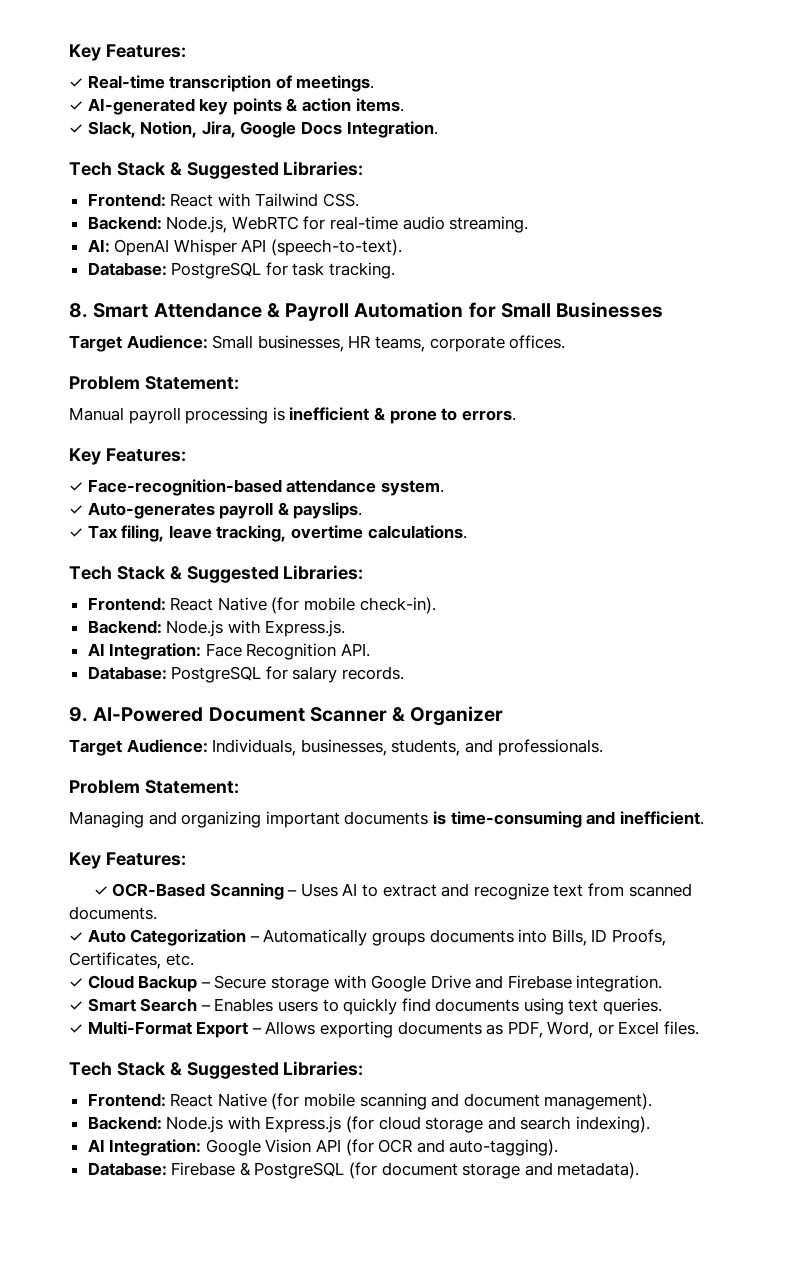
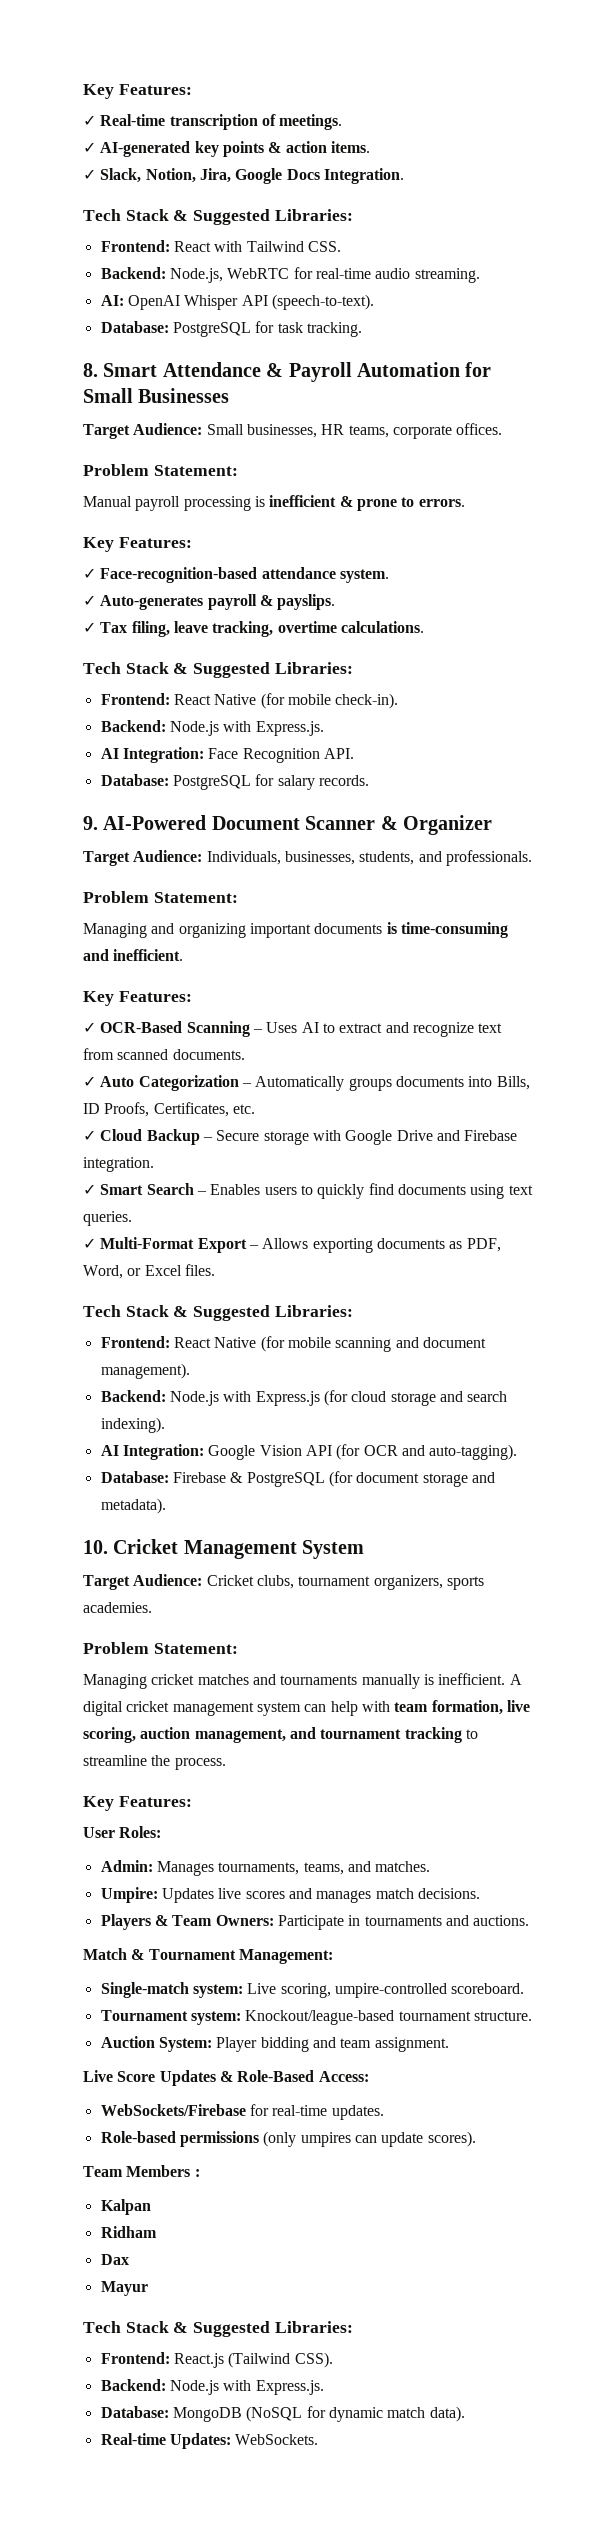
(640, 1170) none -> [83,1539,365,1559] [83,1574,484,1590] [83,1602,152,1613] [83,1642,238,1654] [83,1673,522,1689] [83,1700,530,1716] [83,1727,478,1743] [83,1755,226,1770] [83,1796,192,1811] [83,1826,162,1838] [100,1860,431,1876] [100,1887,480,1903] [100,1914,530,1930] [83,1948,333,1964] [100,1982,525,1998] [100,2010,532,2025] [100,2036,449,2052] [83,2070,369,2086] [100,2104,384,2120] [100,2131,476,2147] [83,2165,200,2177] [100,2199,151,2215] [100,2226,157,2238] [100,2254,129,2265] [100,2281,148,2296] [83,2321,353,2337] [100,2352,333,2368] [100,2379,324,2395] [100,2406,465,2422] [100,2433,319,2449] // 10. Cricket Management System // Target Audience: Cricket clubs, tournament organizers, sports academies. // Problem Statement: // Managing cricket matches and tournaments manually is inefficient. A digital cricket management system can help with team formation, live scoring, auction management, and tournament tracking to streamline the process. // Key Features: // User Roles: // Admin: Manages tournaments, teams, and matches. // Umpire: Updates live scores and manages match decisions. // Players & Team Owners: Participate in tournaments and auctions. // Match & Tournament Management: // Single-match system: Live scoring, umpire-controlled scoreboard. // Tournament system: Knockout/league-based tournament structure. // Auction System: Player bidding and team assignment. // Live Score Updates & Role-Based Access: // WebSockets/Firebase for real-time updates. // Role-based permissions (only umpires can update scores). // Team Members : // Kalpan // Ridham // Dax // Mayur // Tech Stack & Suggested Libraries: // Frontend: React.js (Tailwind CSS). // Backend: Node.js with Express.js. // Database: MongoDB (NoSQL for dynamic match data). // Real-time Updates: WebSockets.

